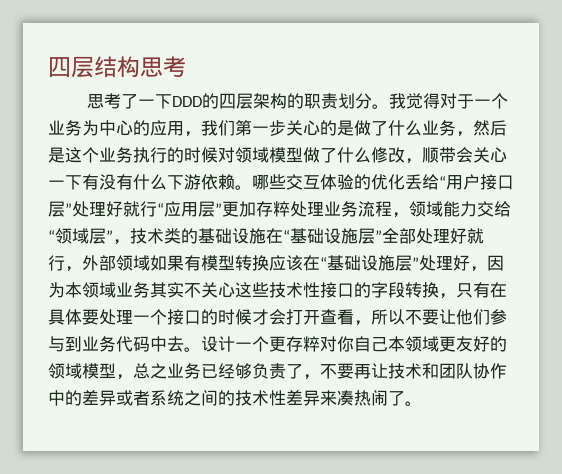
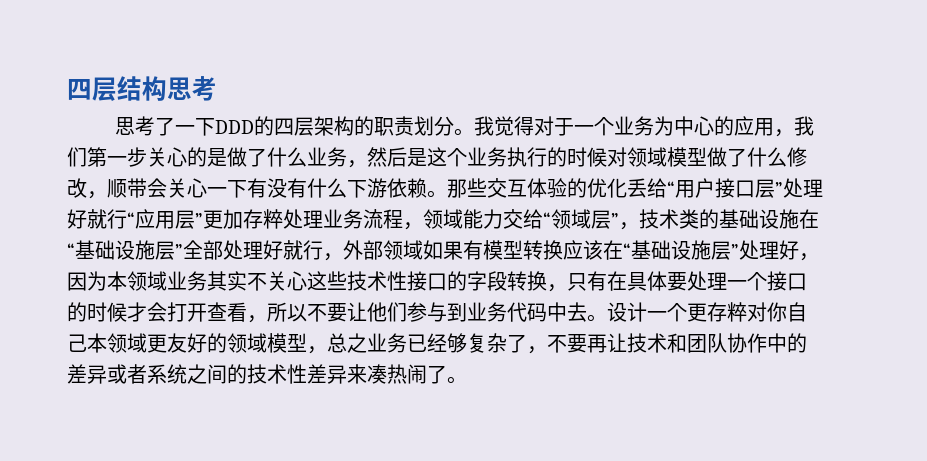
[252,174,269,190] 哪 -> [447,179,467,198] 那
[252,363,286,379] 负责 -> [467,333,507,353] 复杂

